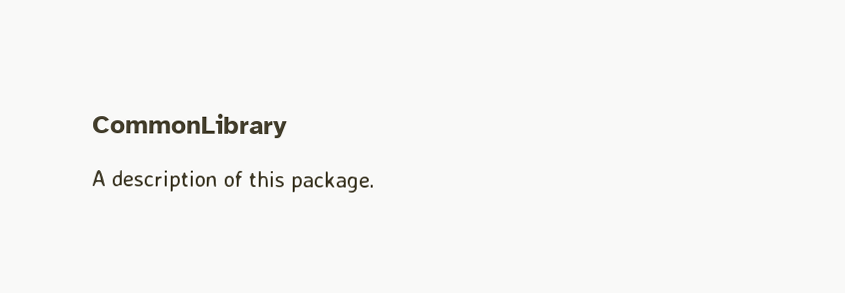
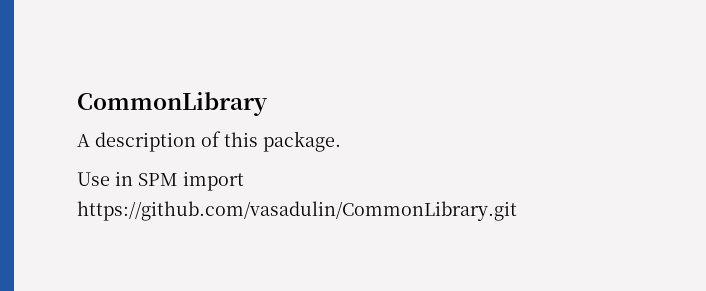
(375, 182) none -> [77,171,244,191] [77,201,517,221] // Use in SPM import https://github.com/vasadulin/CommonLibrary.git

